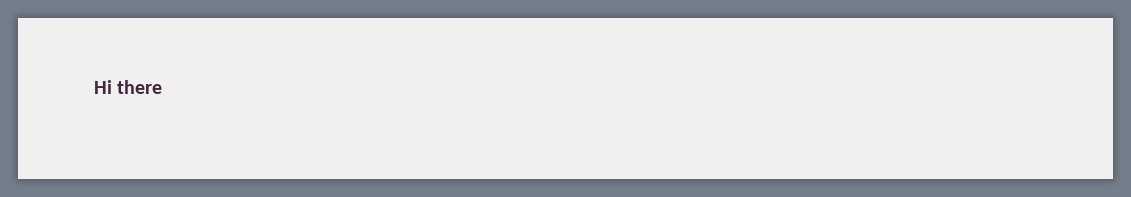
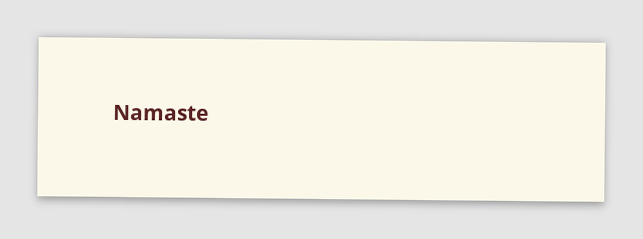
[94,80,163,94] Hi there -> [112,104,209,121] Namaste

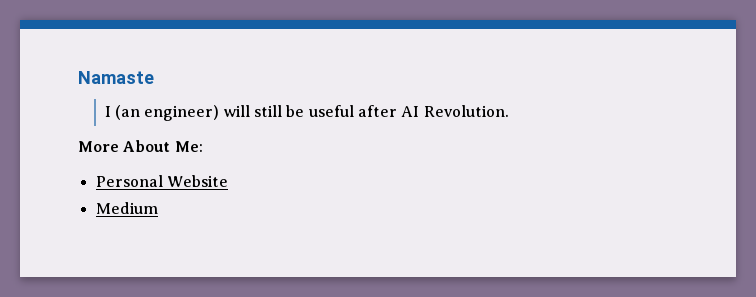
(209, 112) none -> [104,105,509,121] [78,140,203,152] [95,175,228,187] [95,202,158,214] // I (an engineer) will still be useful after AI Revolution. // More About Me: // Personal Website // Medium

